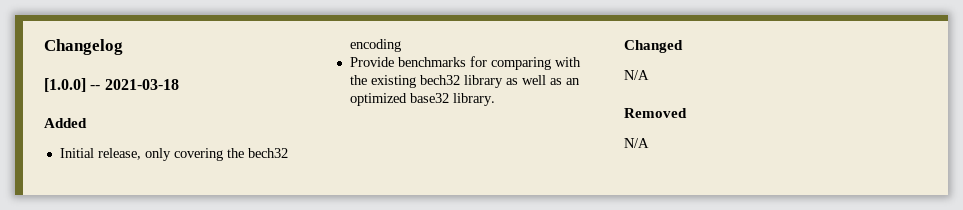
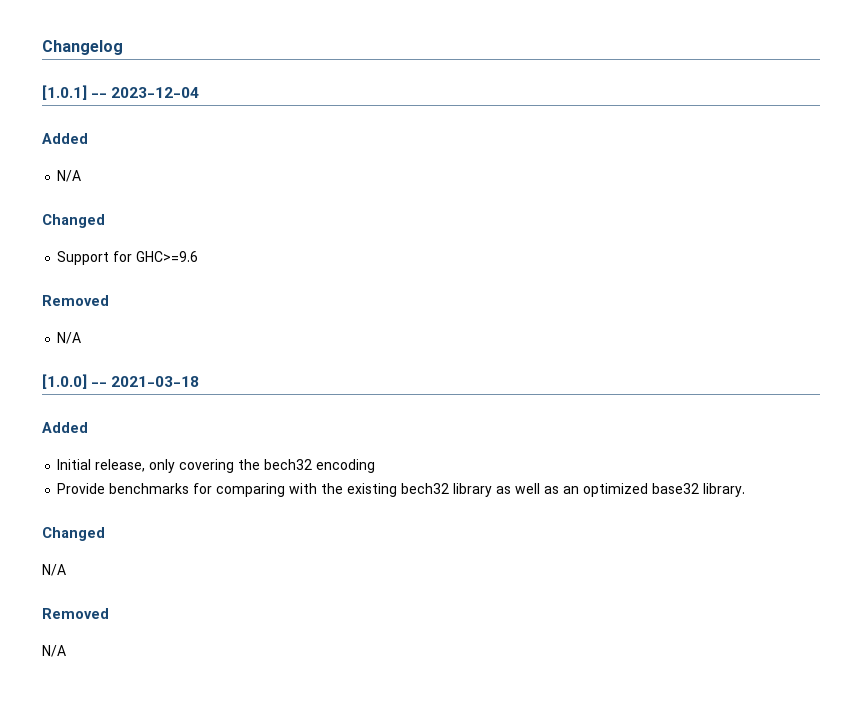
(123, 47) none -> [42,85,200,100] [42,133,88,144] [57,170,82,182] [42,214,105,228] [57,251,199,265] [42,295,109,306] [57,332,82,344] // [1.0.1] -- 2023-12-04 // Added // N/A // Changed // Support for GHC>=9.6 // Removed // N/A

